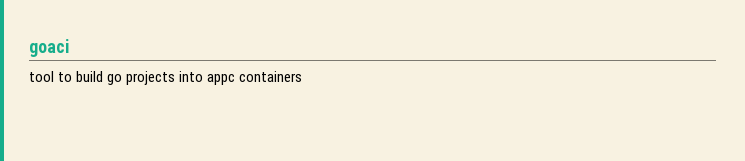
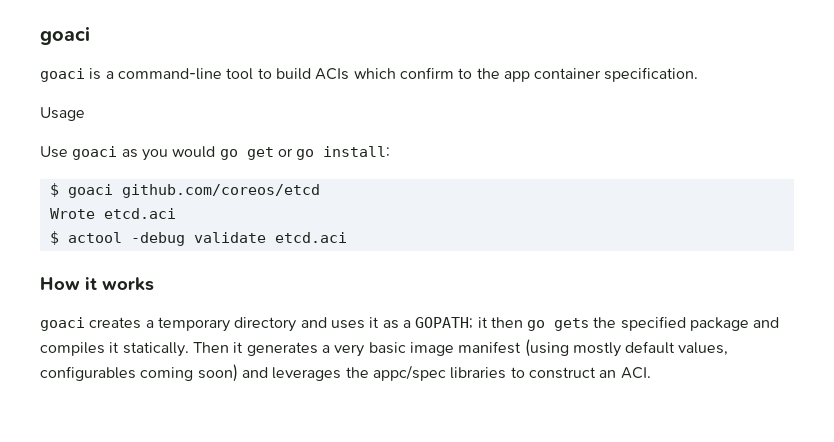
[29,71,303,85] tool to build go projects into appc containers -> [40,67,699,82] [40,107,85,121] [40,146,391,161] [49,183,320,198] [49,208,176,219] [49,231,347,246] [40,277,154,291] [40,316,780,332] [40,339,729,357] [40,364,651,382] goaci is a command-line tool to build ACIs which confirm to the app container specification. // Usage // Use goaci as you would go get or go install: // $ goaci github.com/coreos/etcd // Wrote etcd.aci // $ actool -debug validate etcd.aci // How it works // goaci creates a temporary directory and uses it as a GOPATH; it then go gets the specified package and compiles it statically. Then it generates a very basic image manifest (using mostly default values, configurables coming soon) and leverages the appc/spec libraries to construct an ACI.

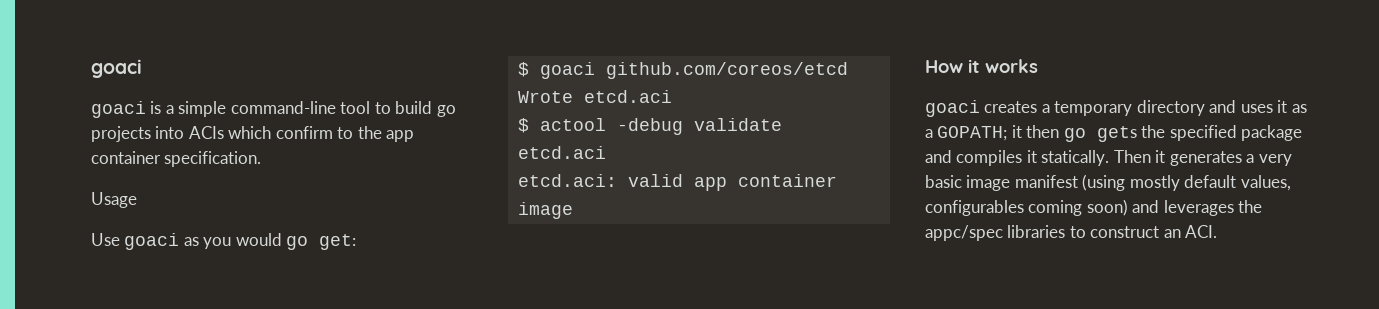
(114, 75) none -> [178,101,227,117] simple
(311, 74) none -> [436,105,456,117] [91,126,185,142] go projects into
[246,146,391,160] get or go install: -> [319,234,357,250] get:
(347, 237) none -> [517,174,837,191] [517,202,573,219] // etcd.aci: valid app container image

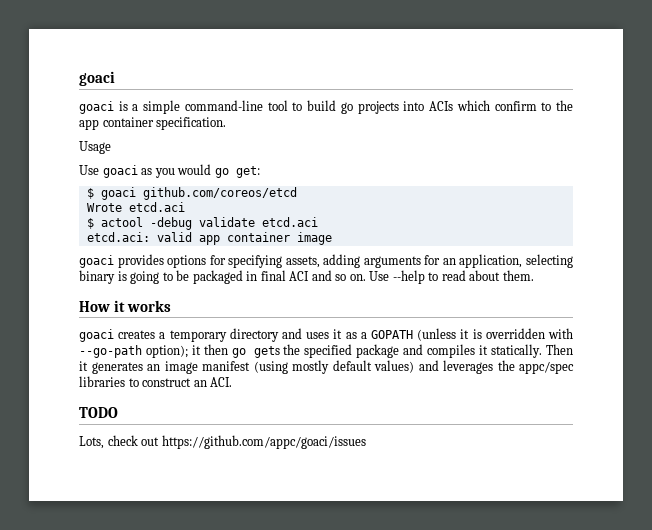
(573, 210) none -> [79,254,573,268] [79,270,534,284] // goaci provides options for specifying assets, adding arguments for an application, selecting binary is going to be packaged in final ACI and so on. Use --help to read about them.
[937,126,1008,141] GOPATH; -> [370,328,573,341] [79,345,188,358] GOPATH (unless it is overridden with --go-path option);
[1246,154,1292,166] [925,175,962,188] a very basic -> [147,364,160,371] an
[1240,175,1291,191] [925,199,1128,216] values, configurables coming soon) -> [374,360,414,373] values)
(1218, 231) none -> [79,407,118,418] [79,435,366,449] // TODO // Lots, check out https://github.com/appc/goaci/issues

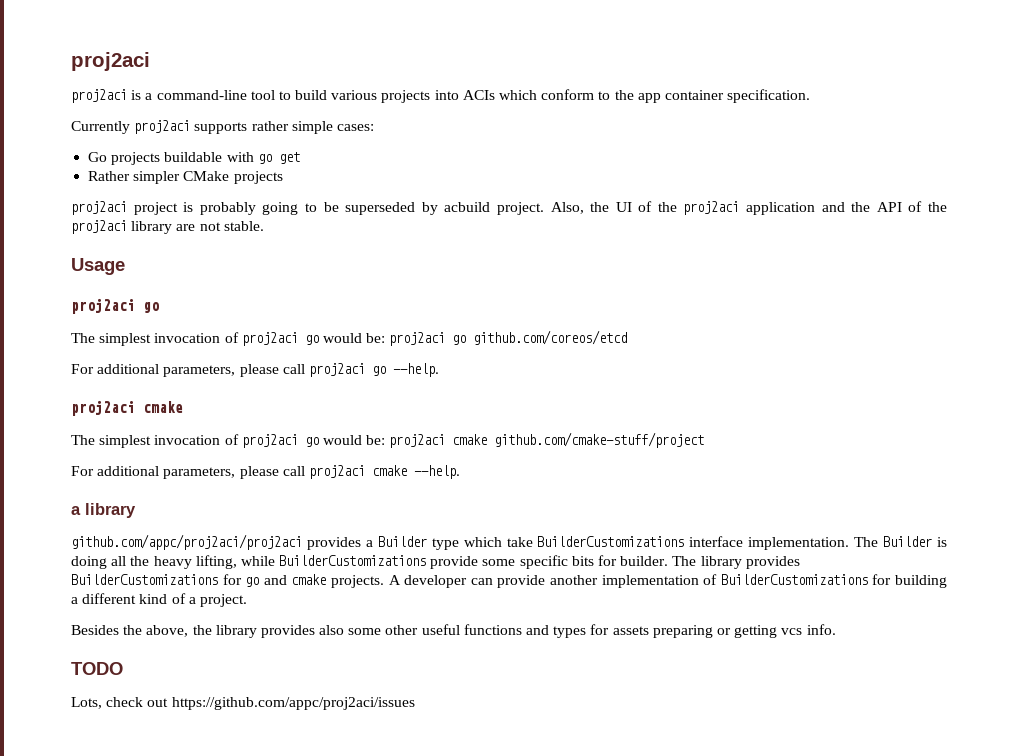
[79,71,115,86] [79,101,114,114] goaci // goaci -> [71,52,150,71] [71,89,127,103] proj2aci // proj2aci
[143,100,181,114] simple -> (153, 96) none
[340,102,353,114] go -> [331,90,378,100] various
[494,101,537,111] confirm -> [541,89,595,100] conform
[79,141,111,154] [79,164,260,178] [86,187,297,200] [86,202,185,212] [86,217,318,230] [86,232,332,245] [79,254,573,268] [79,270,534,284] [79,300,171,312] [79,328,573,342] [79,344,573,358] [79,360,574,374] [79,376,233,387] Usage // Use goaci as you would go get: // $ goaci github.com/coreos/etcd // Wrote etcd.aci // $ actool -debug validate etcd.aci // etcd.aci: valid app container image // goaci provides options for specifying assets, adding arguments for an application, selecting binary is going to be packaged in final ACI and so on. Use --help to read about them. // How it works // goaci creates a temporary directory and uses it as a GOPATH (unless it is overridden with --go-path option); it then go gets the specified package and compiles it statically. Then it generates an image manifest (using mostly default values) and leverages the appc/spec libraries to construct an ACI. -> [71,120,374,134] [88,152,300,165] [88,171,283,184] [71,201,948,215] [71,220,264,234] [71,258,125,275] [71,298,159,314] [71,330,628,346] [71,363,439,377] [71,400,183,416] [71,432,705,448] [71,465,460,479] [71,503,136,518] [71,534,947,550] [71,555,800,569] [71,574,948,588] [71,593,247,607] [71,624,836,638] Currently proj2aci supports rather simple cases: // Go projects buildable with go get // Rather simpler CMake projects // proj2aci project is probably going to be superseded by acbuild project. Also, the UI of the proj2aci application and the API of the proj2aci library are not stable. // Usage // proj2aci go // The simplest invocation of proj2aci go would be: proj2aci go github.com/coreos/etcd // For additional parameters, please call proj2aci go --help. // proj2aci cmake // The simplest invocation of proj2aci go would be: proj2aci cmake github.com/cmake-stuff/project // For additional parameters, please call proj2aci cmake --help. // a library // github.com/appc/proj2aci/proj2aci provides a Builder type which take BuilderCustomizations interface implementation. The Builder is doing all the heavy lifting, while BuilderCustomizations provide some specific bits for builder. The library provides BuilderCustomizations for go and cmake projects. A developer can provide another implementation of BuilderCustomizations for building a different kind of a project. // Besides the above, the library provides also some other useful functions and types for assets preparing or getting vcs info.
[161,435,366,449] https://github.com/appc/goaci/issues -> [171,697,415,710] https://github.com/appc/proj2aci/issues

